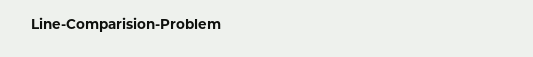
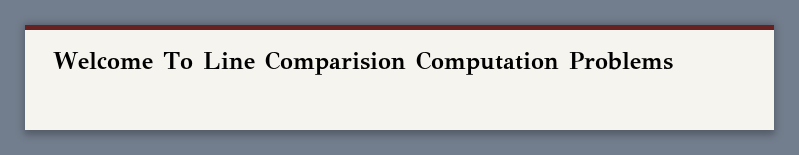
[31,17,221,32] Line-Comparision-Problem -> [53,51,673,75] Welcome To Line Comparision Computation Problems

